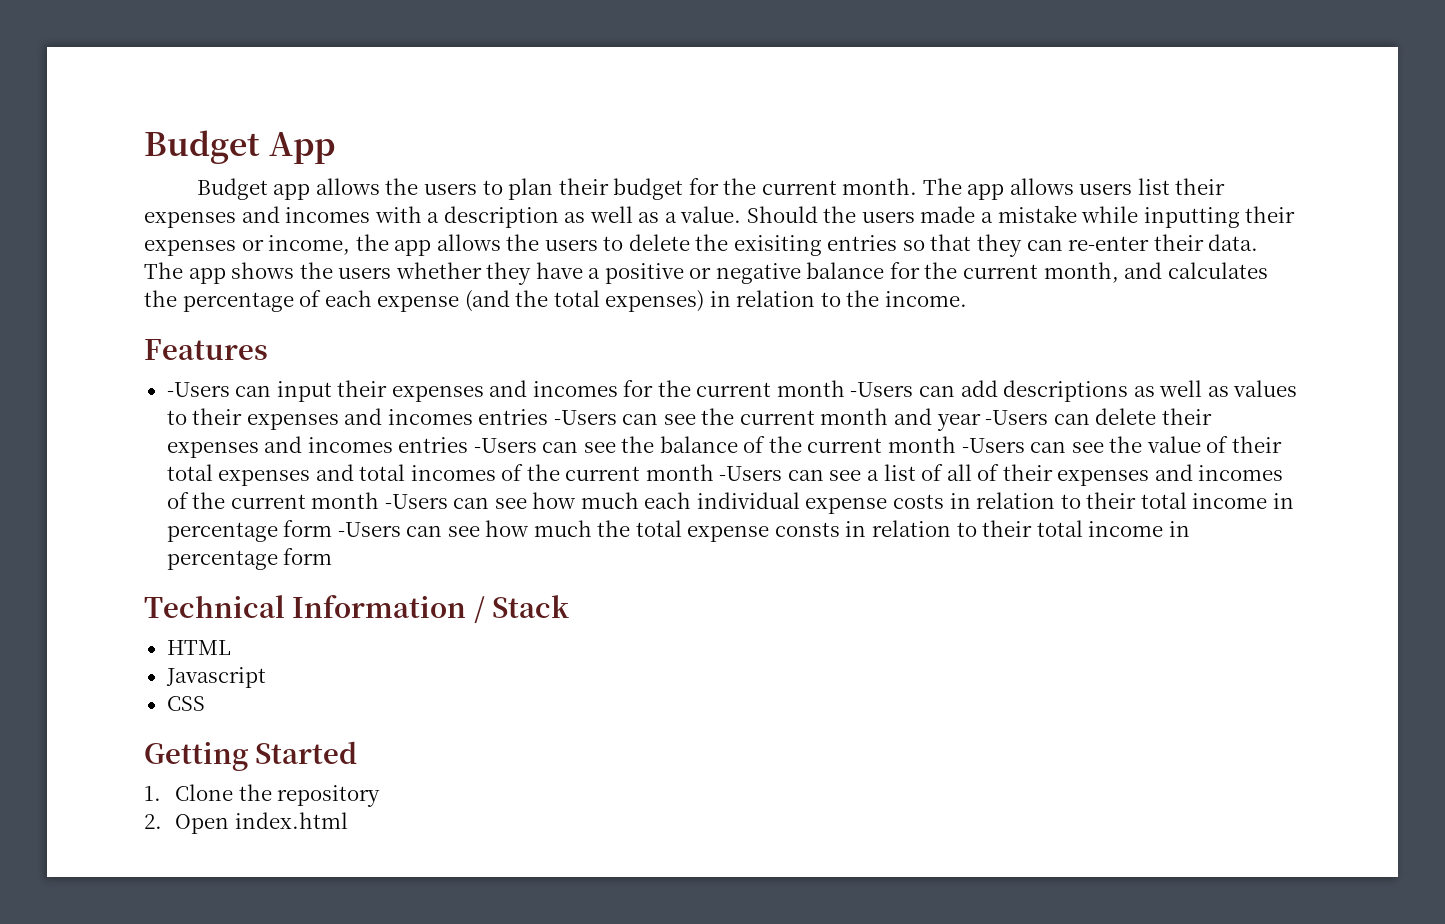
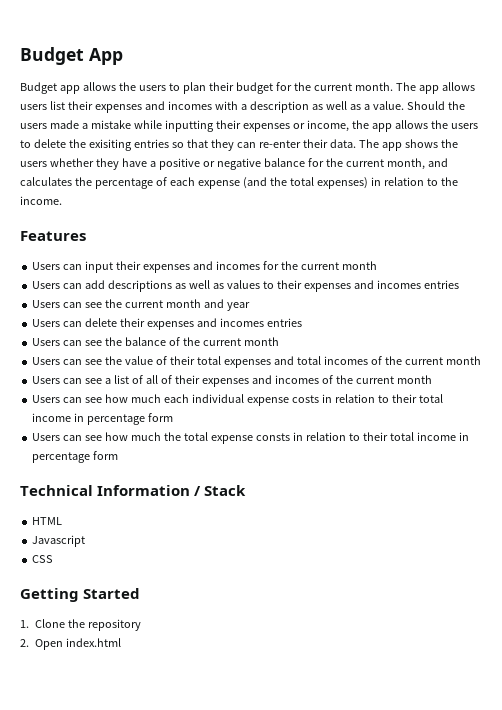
[166,382,230,397] -Users -> [32,262,61,270] Users
[850,382,914,397] -Users -> [32,281,61,289] // Users
[553,410,617,425] -Users -> [32,300,61,308] // Users
[985,410,1049,425] -Users -> [32,319,61,327] // Users
[473,438,537,453] -Users -> [32,338,61,346] // Users
[961,438,1025,453] -Users -> [32,357,61,365] // Users
[719,466,783,481] -Users -> [32,376,61,384] // Users
[384,494,448,509] -Users -> [32,395,61,403] // Users
[337,522,401,537] -Users -> [32,433,61,441] // Users

